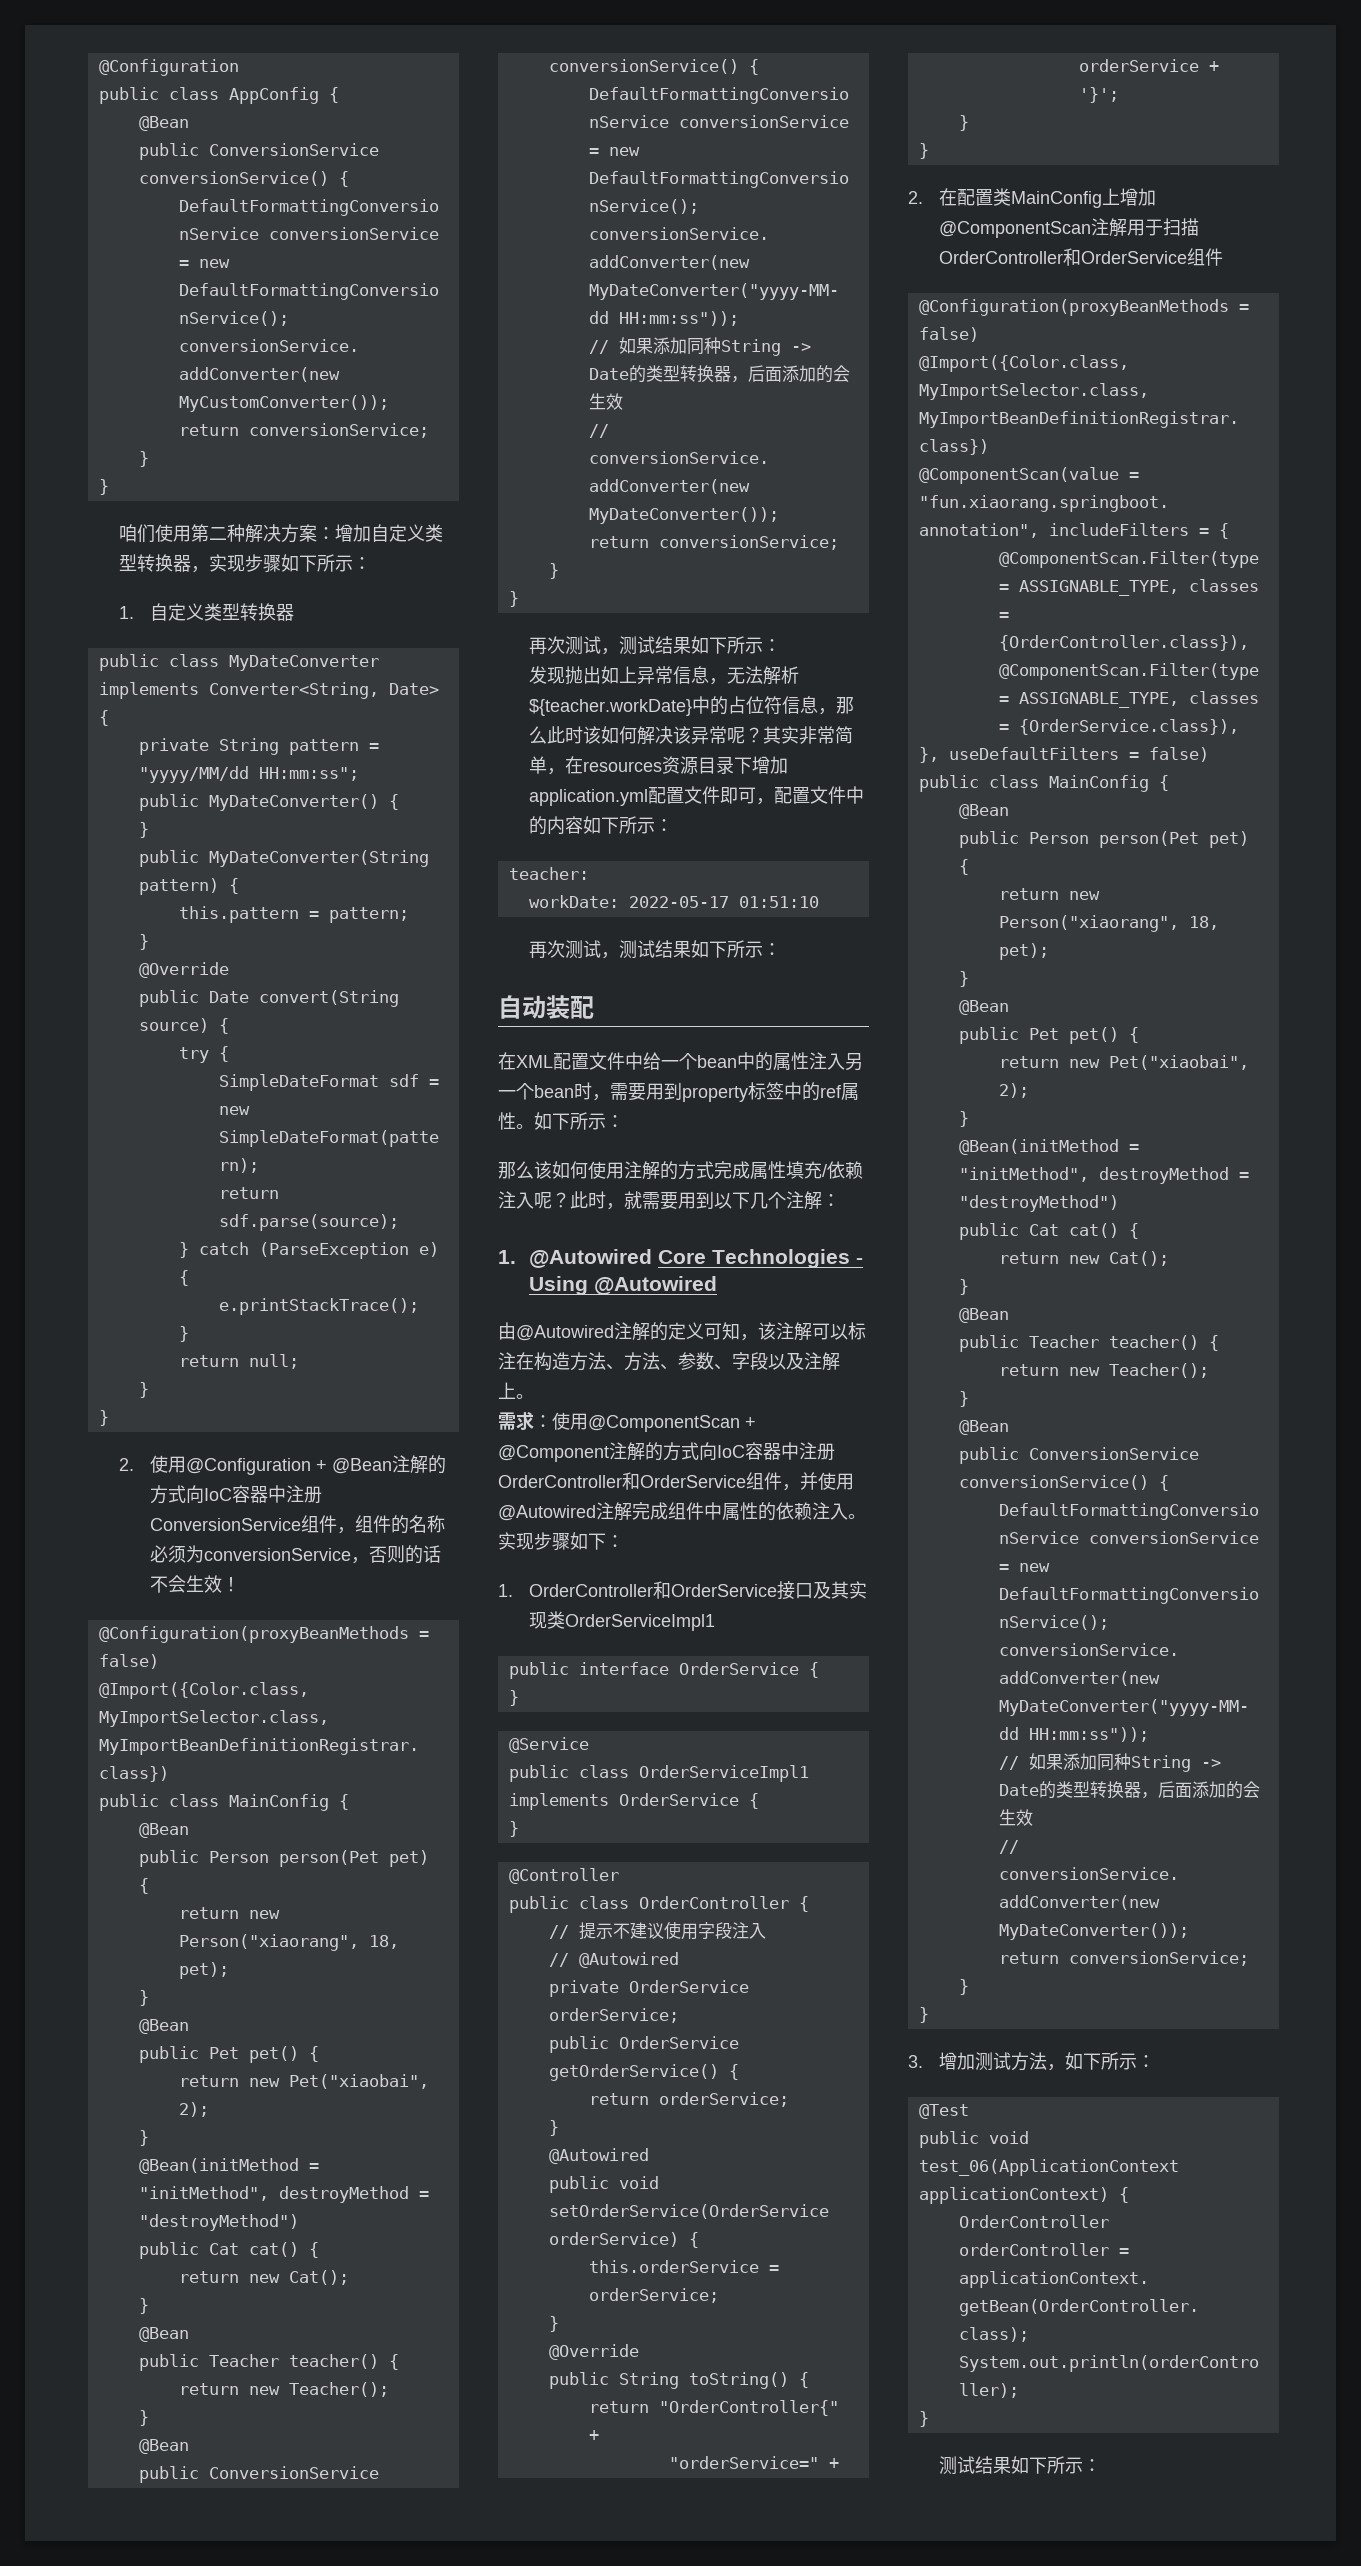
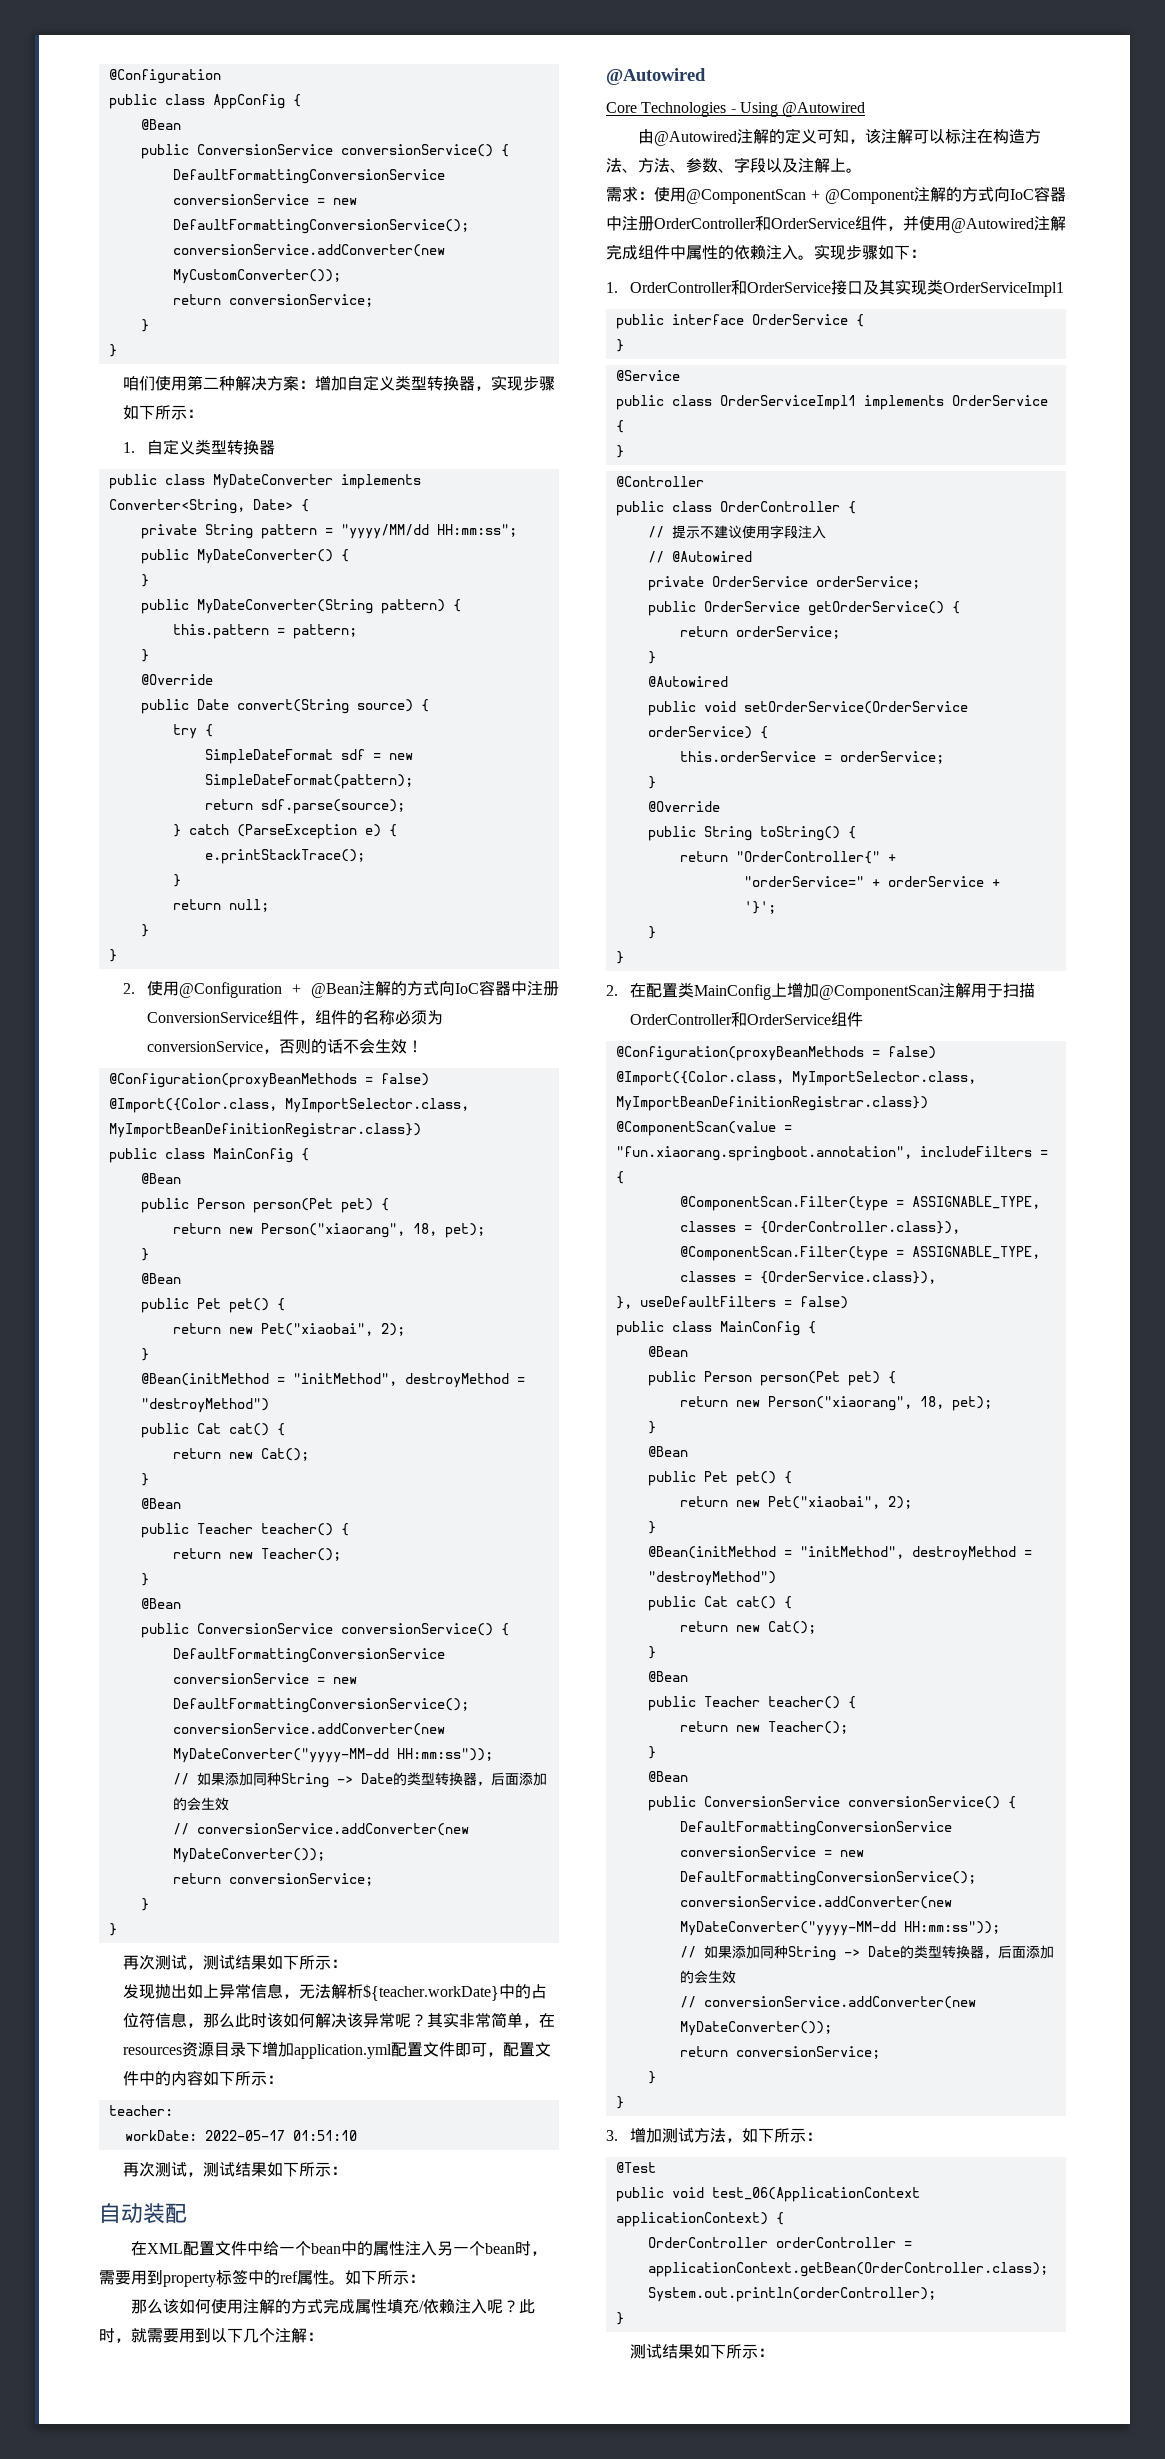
[498,1249,653,1268] 1. @Autowired -> [606,68,706,85] @Autowired //

